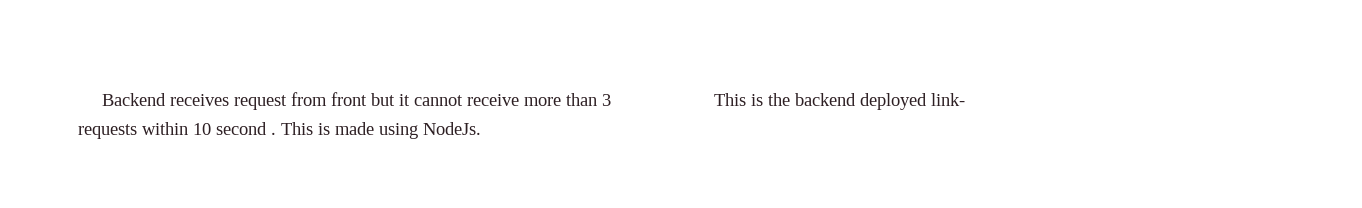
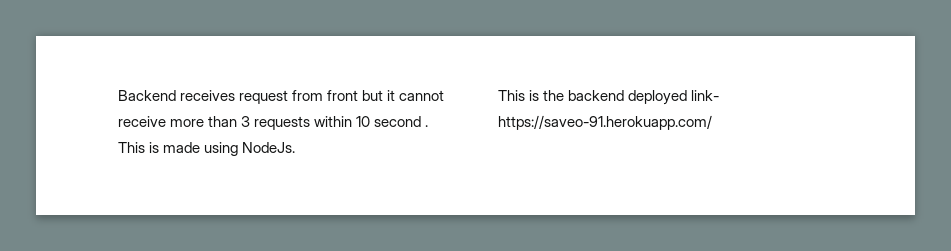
(965, 99) none -> [498,115,712,130] https://saveo-91.herokuapp.com/

